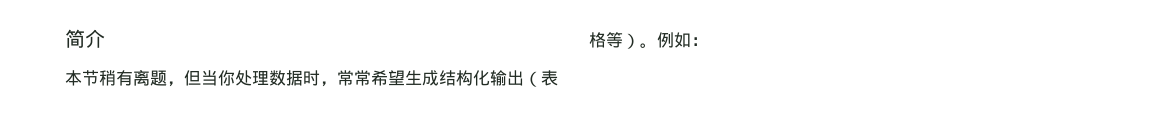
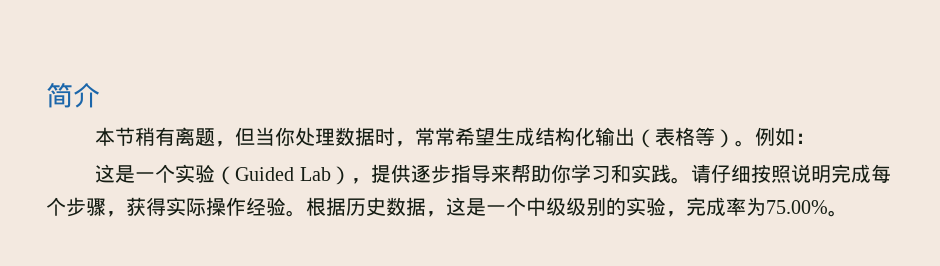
(708, 41) none -> [95,164,891,185] [46,197,848,217] // 这是一个实验（Guided Lab），提供逐步指导来帮助你学习和实践。请仔细按照说明完成每个步骤，获得实际操作经验。根据历史数据，这是一个中级级别的实验，完成率为75.00%。

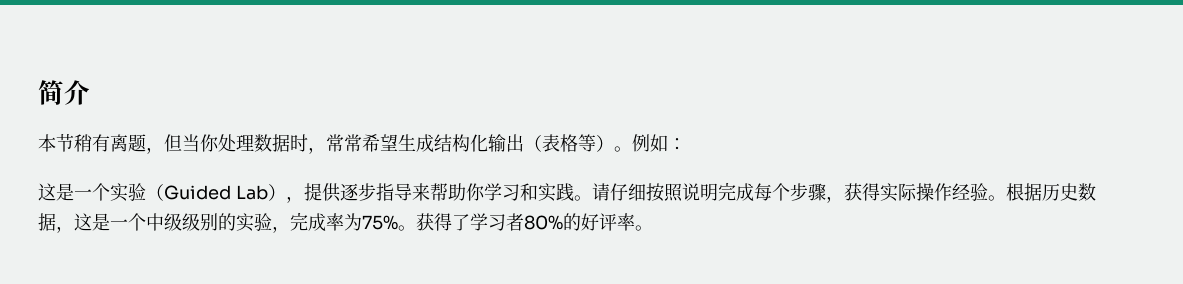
[766,200,828,214] 75.00% -> [362,213,635,231] 75%。获得了学习者80%的好评率

